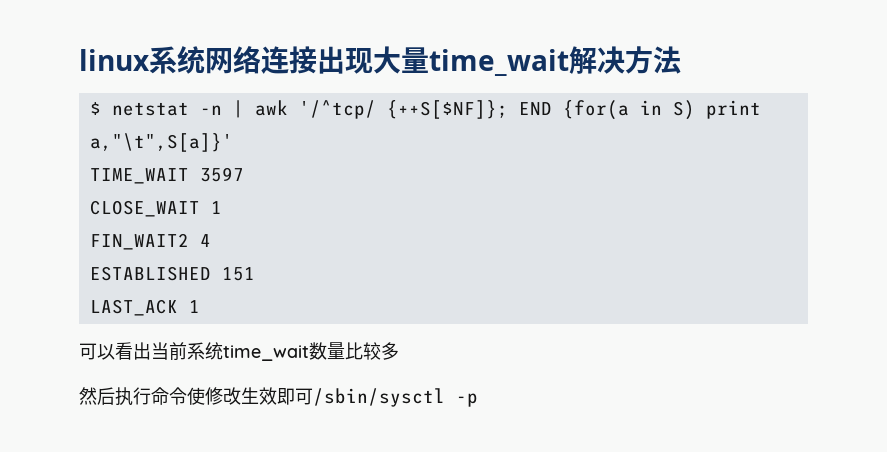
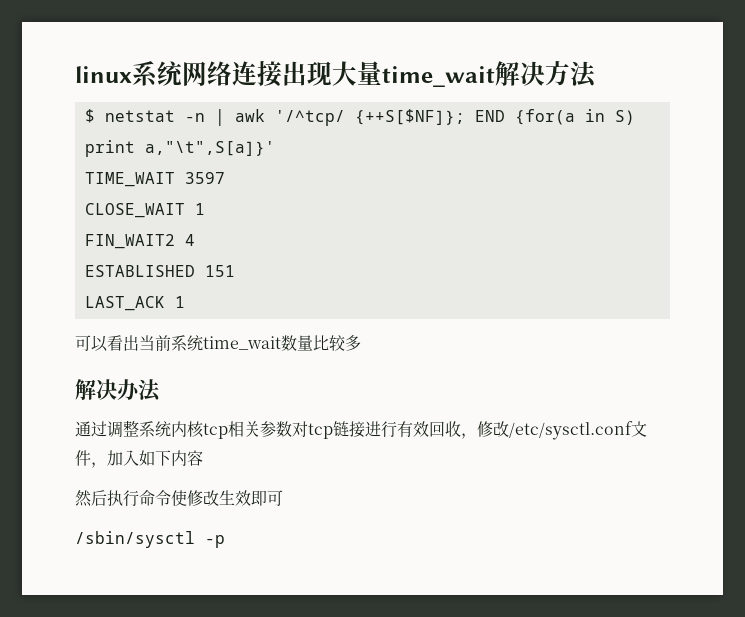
(399, 351) none -> [75,379,161,402] [75,420,647,440] [75,450,203,468] // 解决办法 // 通过调整系统内核tcp相关参数对tcp链接进行有效回收，修改/etc/sysctl.conf文件，加入如下内容
(313, 396) none -> (283, 498) //

